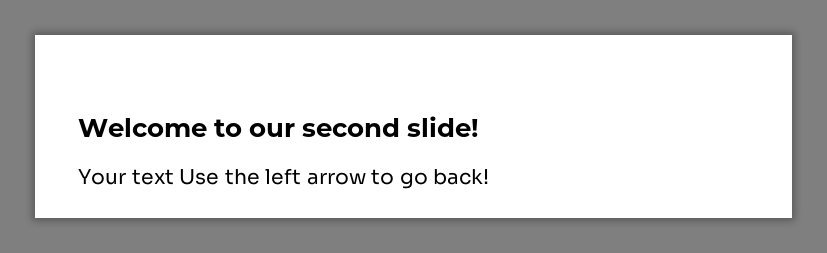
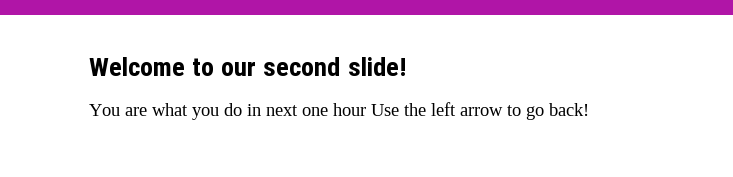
[78,169,174,185] Your text -> [89,103,366,120] You are what you do in next one hour

